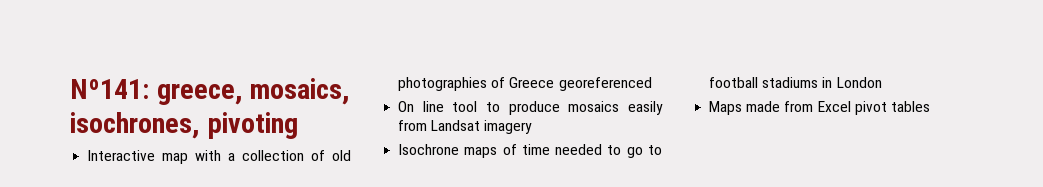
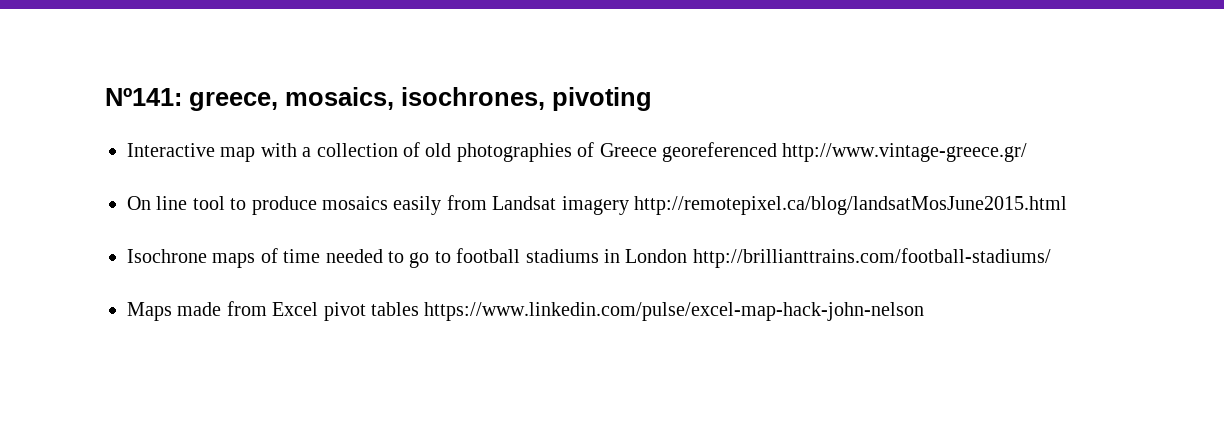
(652, 84) none -> [782,143,1028,162] http://www.vintage-greece.gr/
(533, 127) none -> [633,196,1067,215] http://remotepixel.ca/blog/landsatMosJune2015.html
(882, 82) none -> [692,248,1051,268] http://brillianttrains.com/football-stadiums/
(930, 106) none -> [424,302,925,321] https://www.linkedin.com/pulse/excel-map-hack-john-nelson

